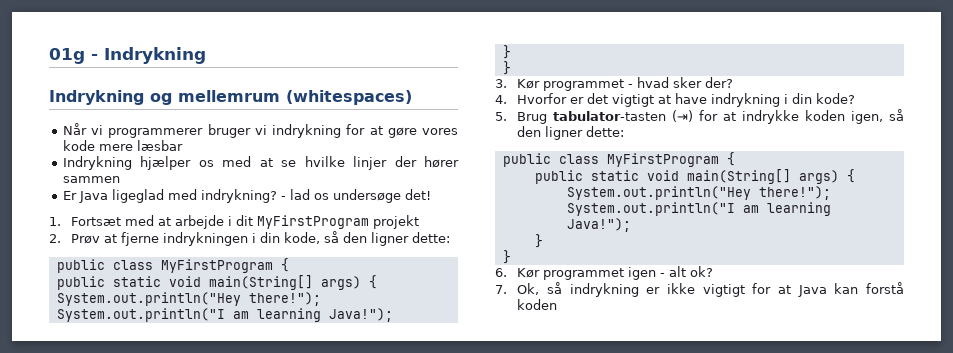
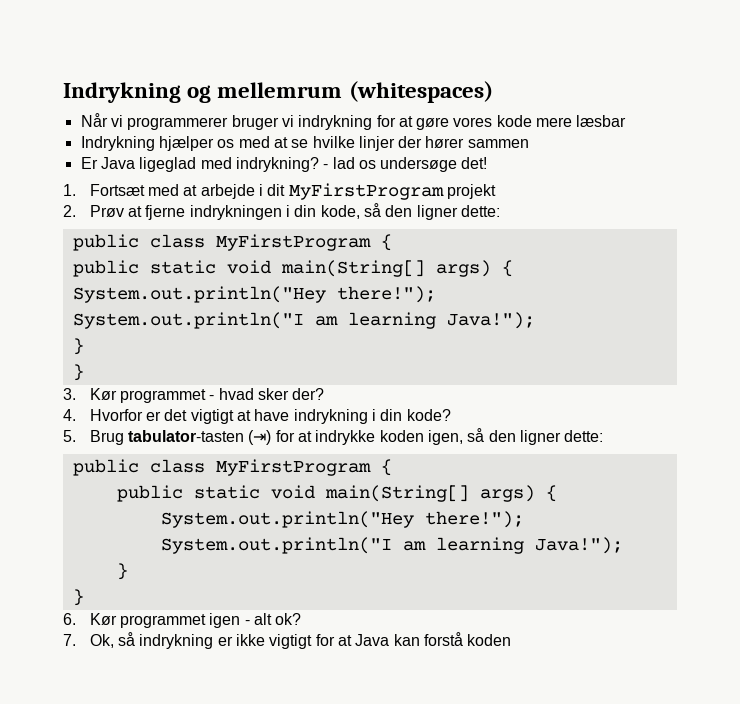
[49,47,206,64] 01g - Indrykning // -> (63, 92) none

